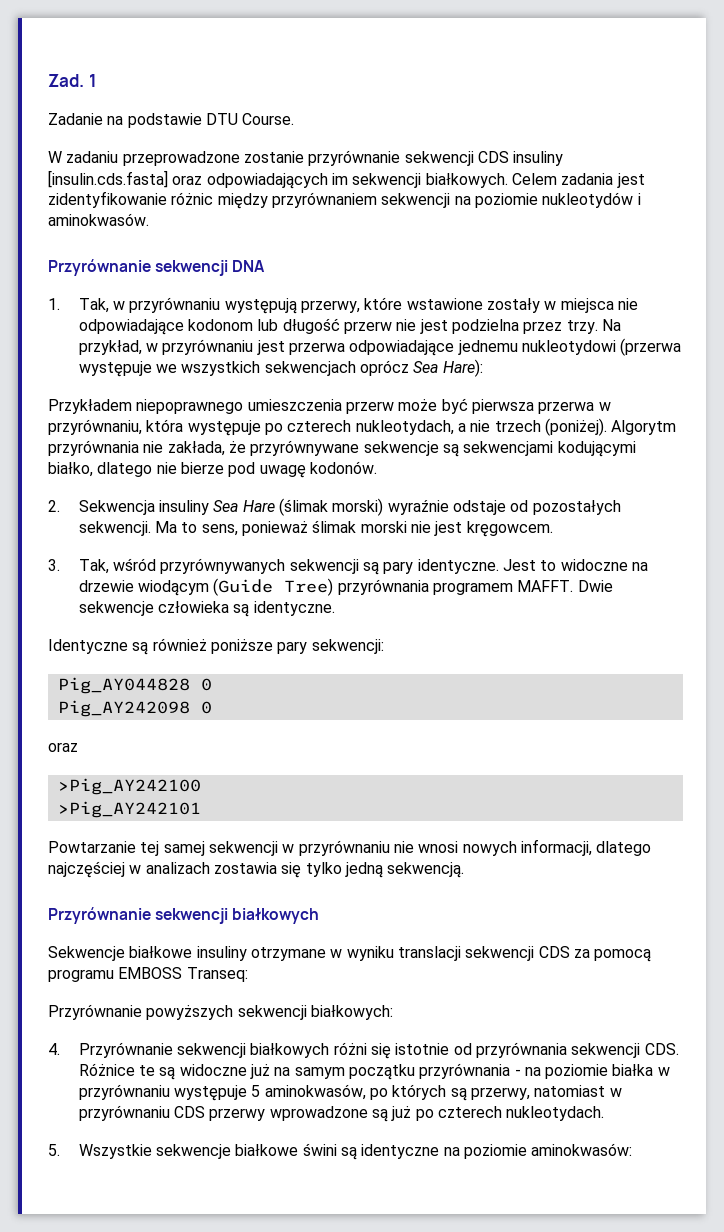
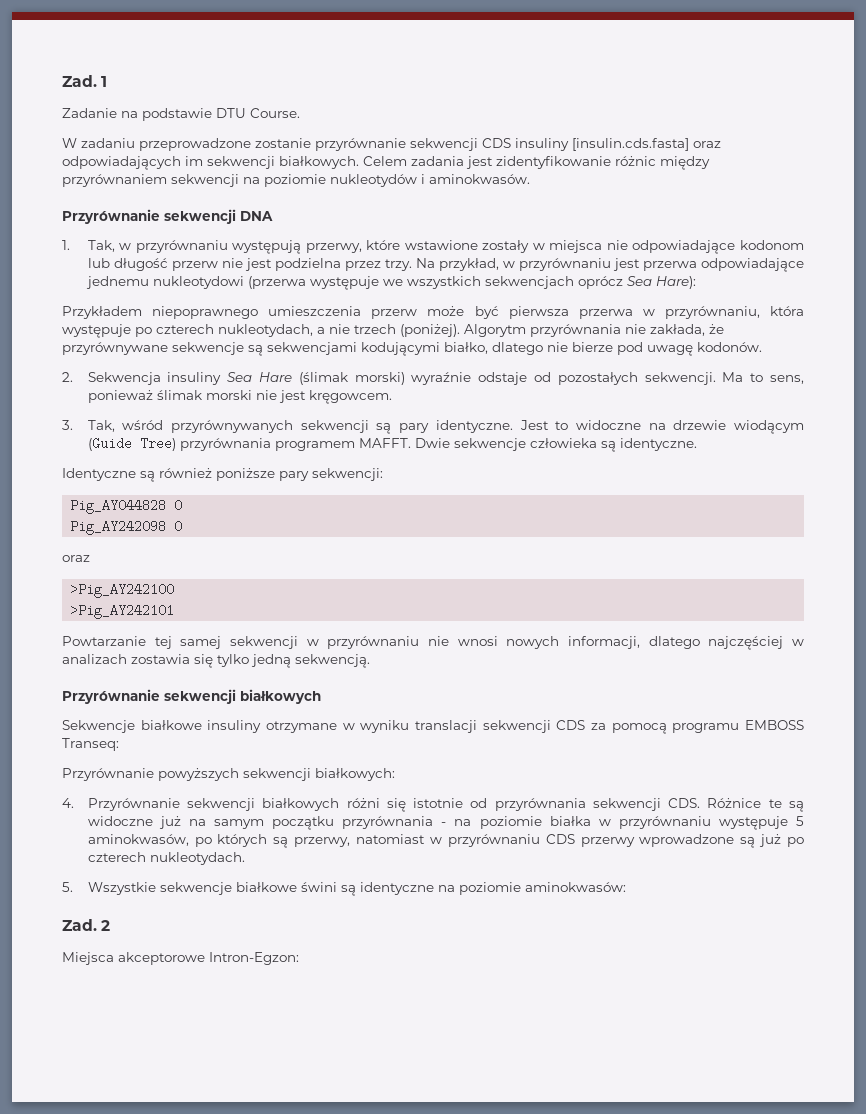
(633, 1149) none -> [62,919,111,931] [62,952,299,965] // Zad. 2 // Miejsca akceptorowe Intron-Egzon:

